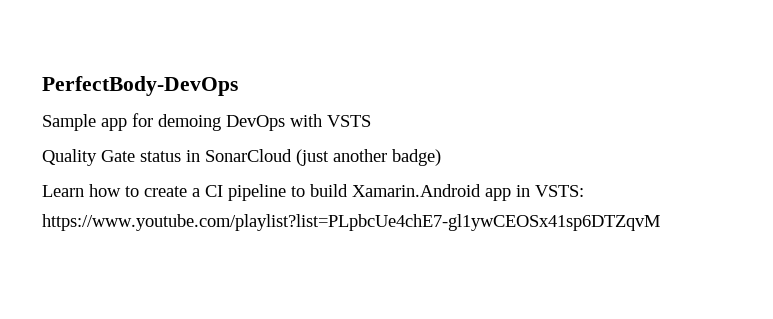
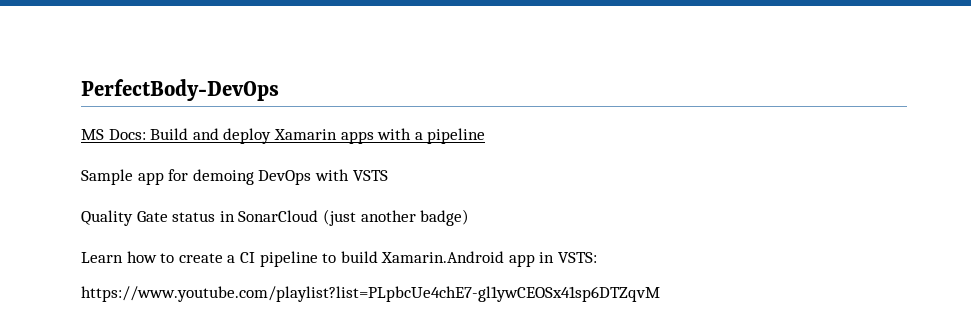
(238, 86) none -> [81,128,486,144] // MS Docs: Build and deploy Xamarin apps with a pipeline

